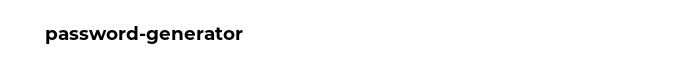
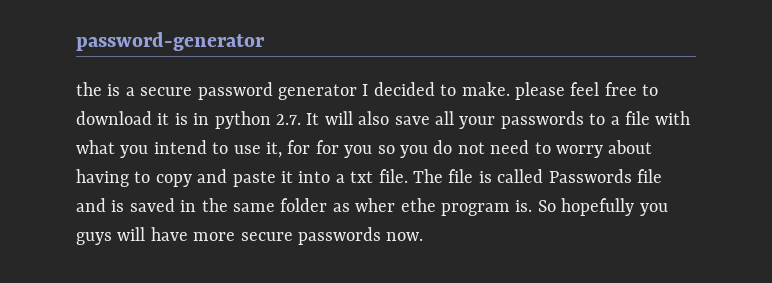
(243, 35) none -> [76,82,659,100] [76,111,691,129] [76,140,653,158] [76,169,662,187] [76,198,668,216] [76,227,424,245] // the is a secure password generator I decided to make. please feel free to download it is in python 2.7. It will also save all your passwords to a file with what you intend to use it, for for you so you do not need to worry about having to copy and paste it into a txt file. The file is called Passwords file and is saved in the same folder as wher ethe program is. So hopefully you guys will have more secure passwords now.

